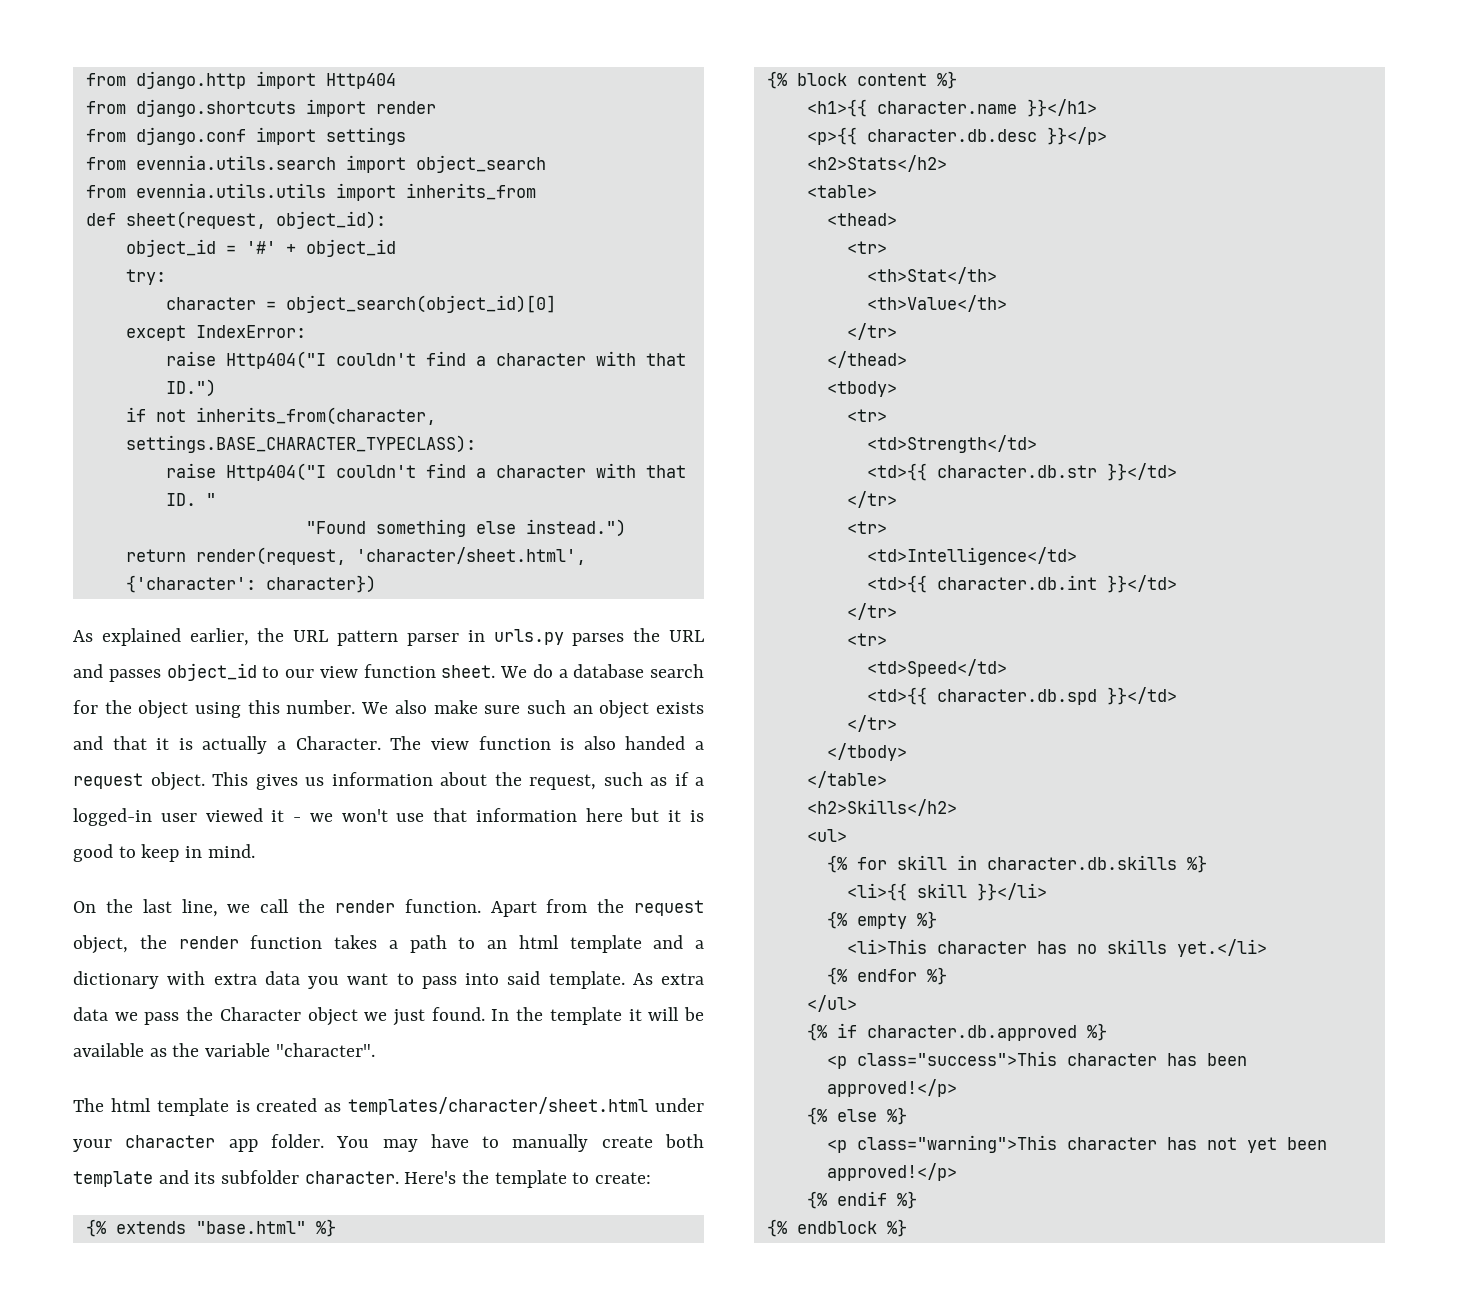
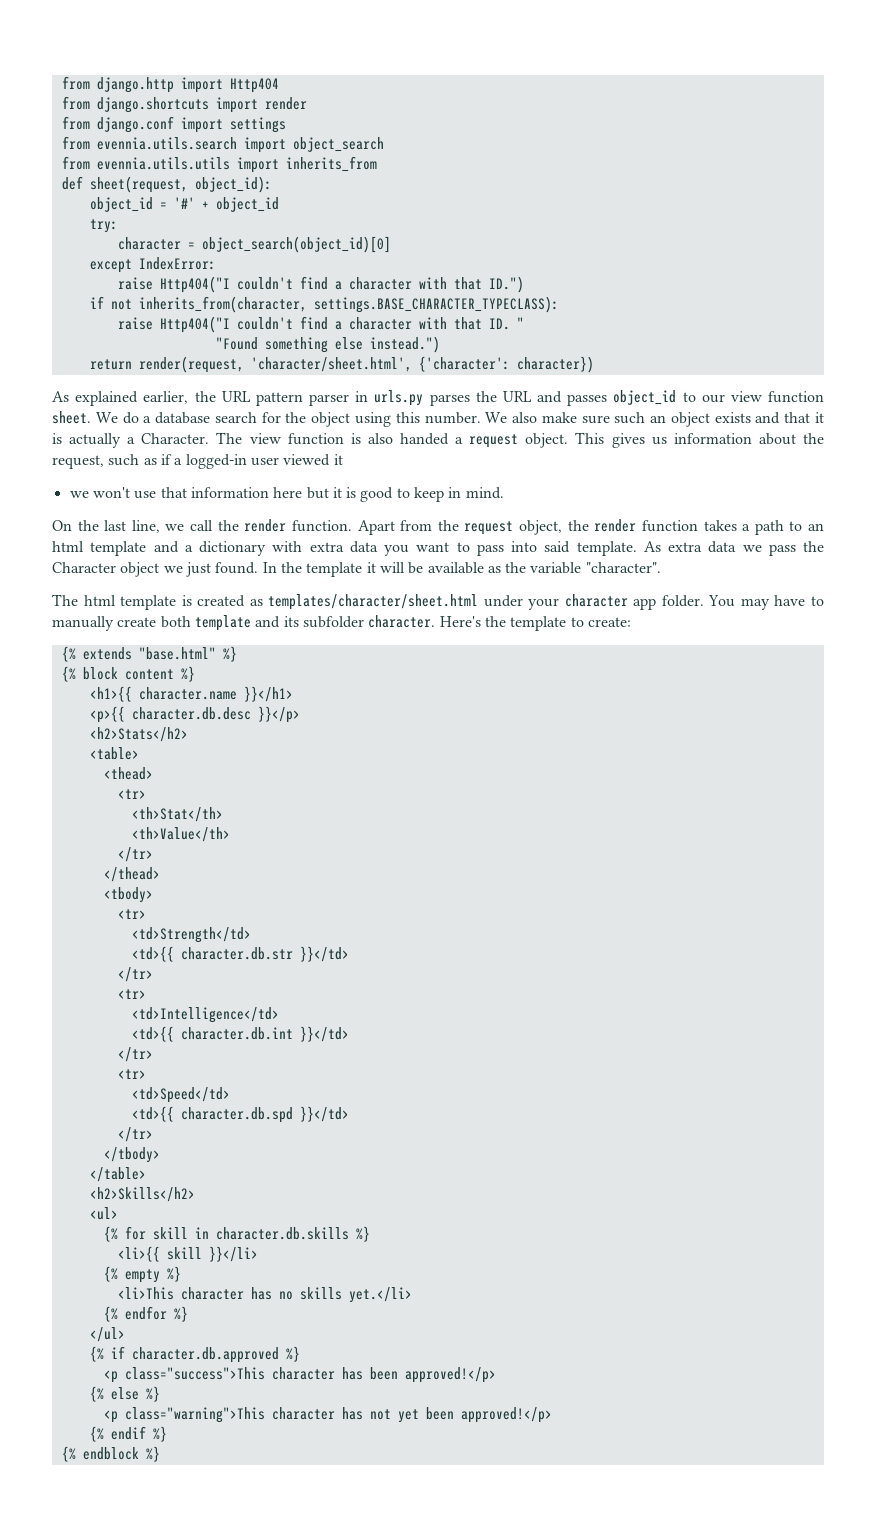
[293,817,302,822] - -> (343, 459) //

